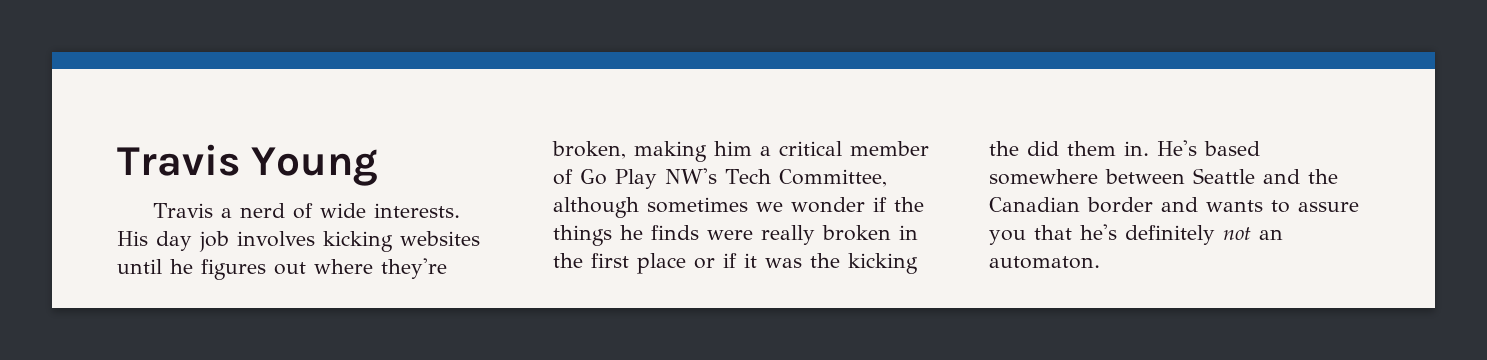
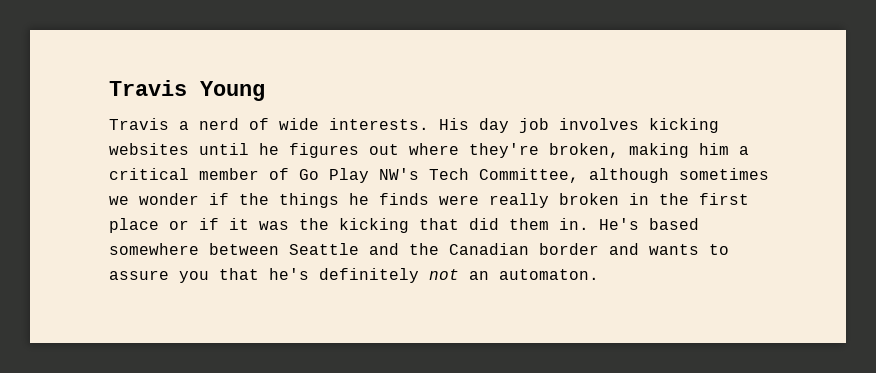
[989,141,1019,156] the -> [419,218,459,230] that

